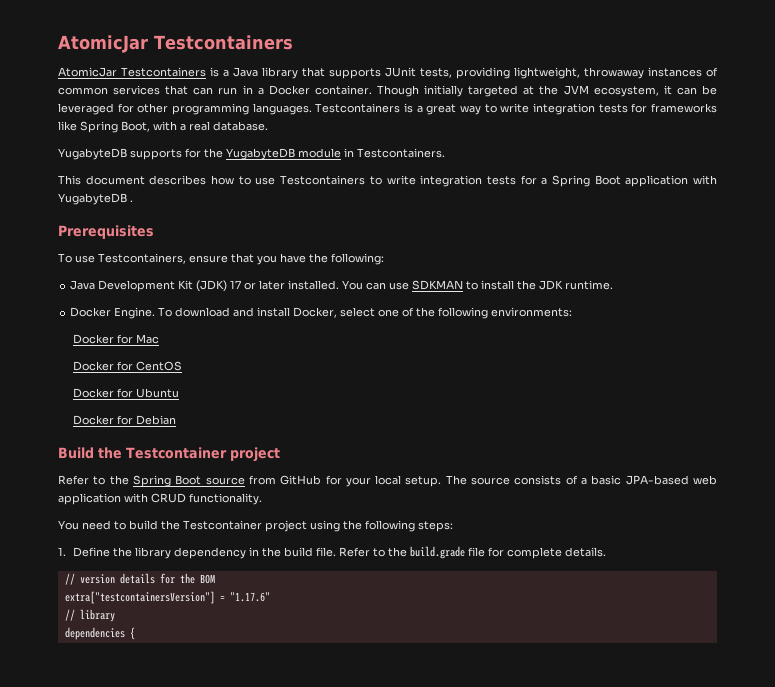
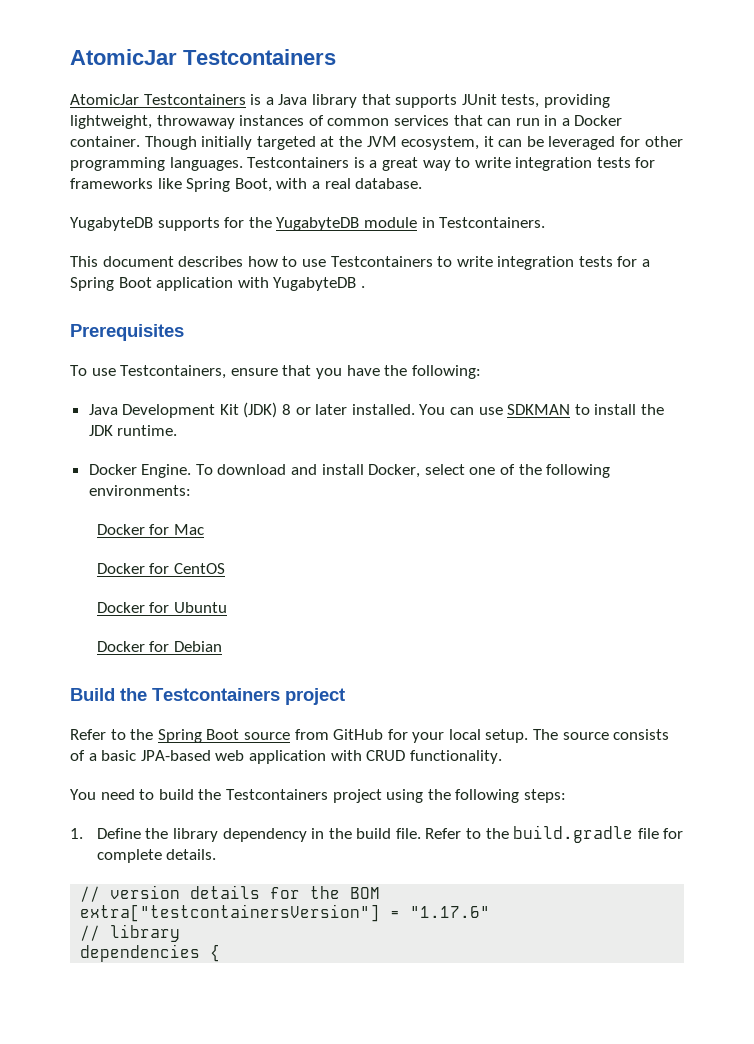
[230,280,242,289] 17 -> [282,404,292,415] 8
[126,447,227,459] Testcontainer -> [152,688,280,701] Testcontainers
[183,520,262,530] Testcontainer -> [225,789,328,800] Testcontainers
[409,546,465,559] build.grade -> [513,825,634,843] build.gradle

